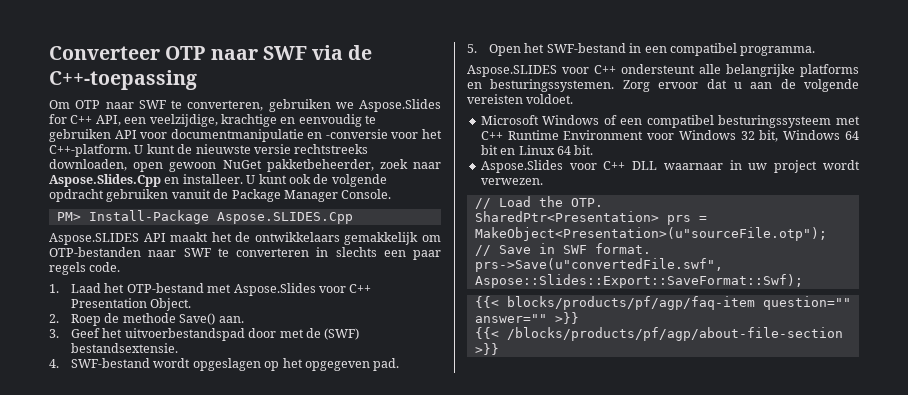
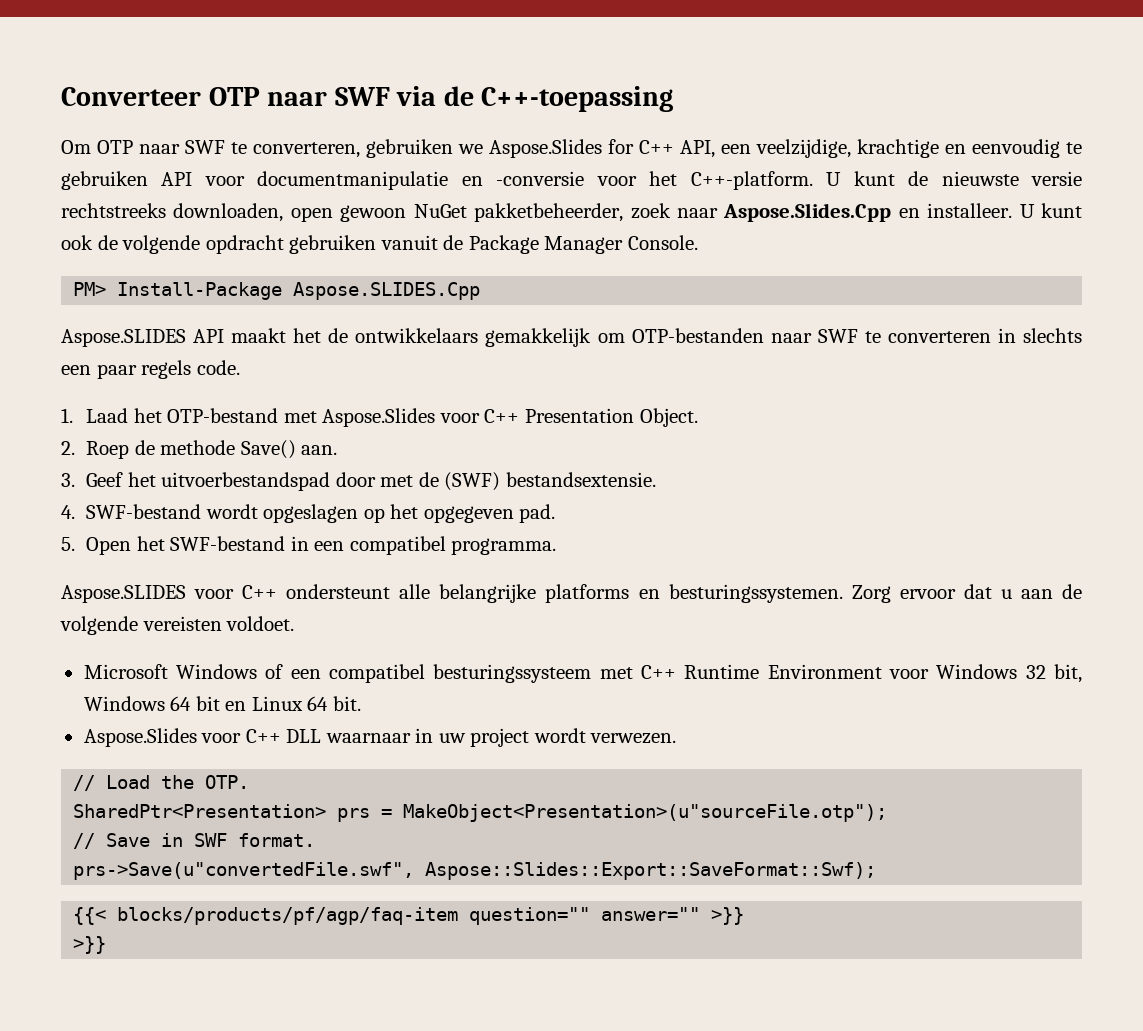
[474,327,843,341] {{< /blocks/products/pf/agp/about-file-section -> (745, 916) none

